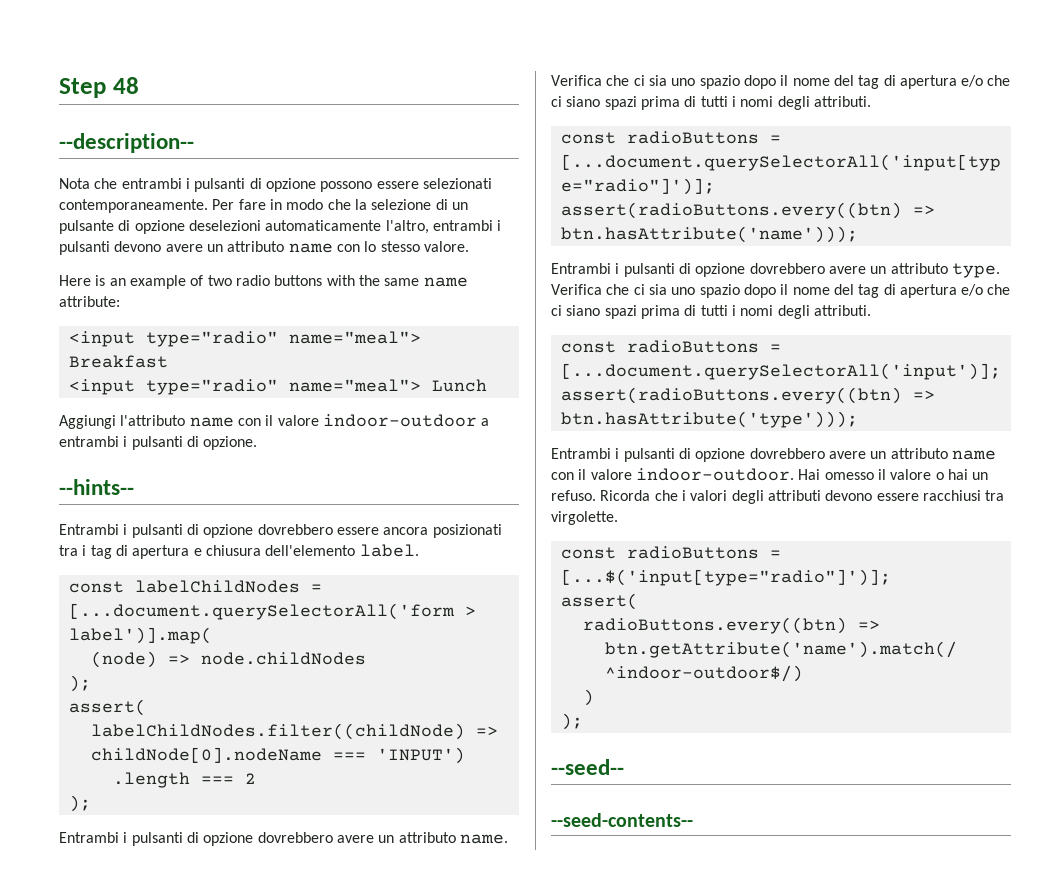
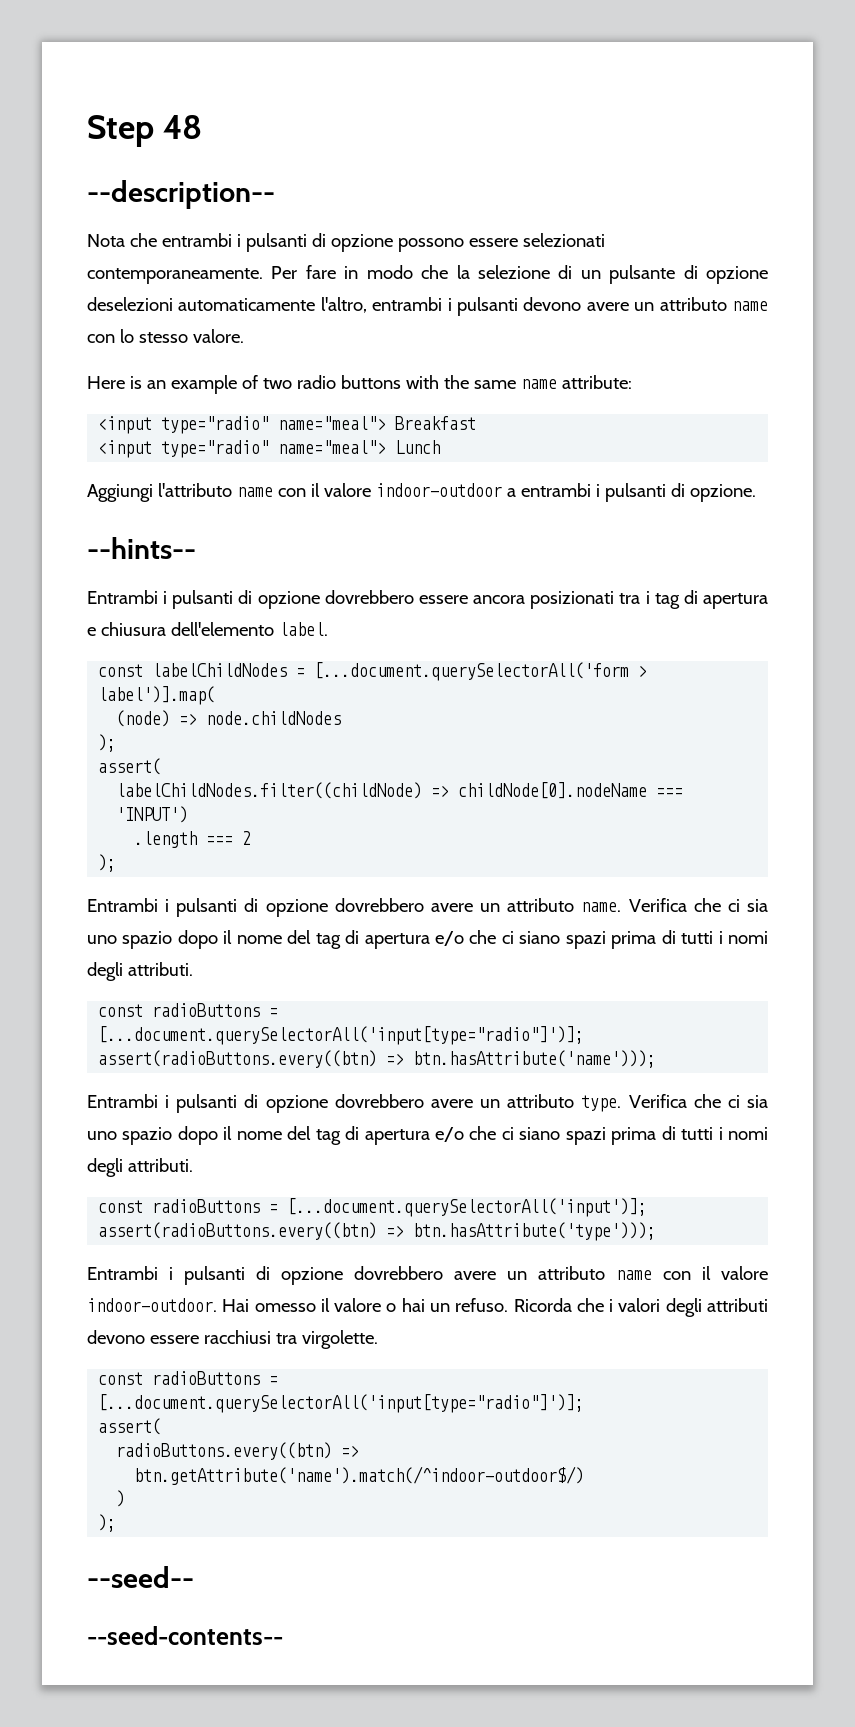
[560,569,891,586] [...$('input[type="radio"]')]; -> [98,1394,585,1413] [...document.querySelectorAll('input[type="radio"]')];

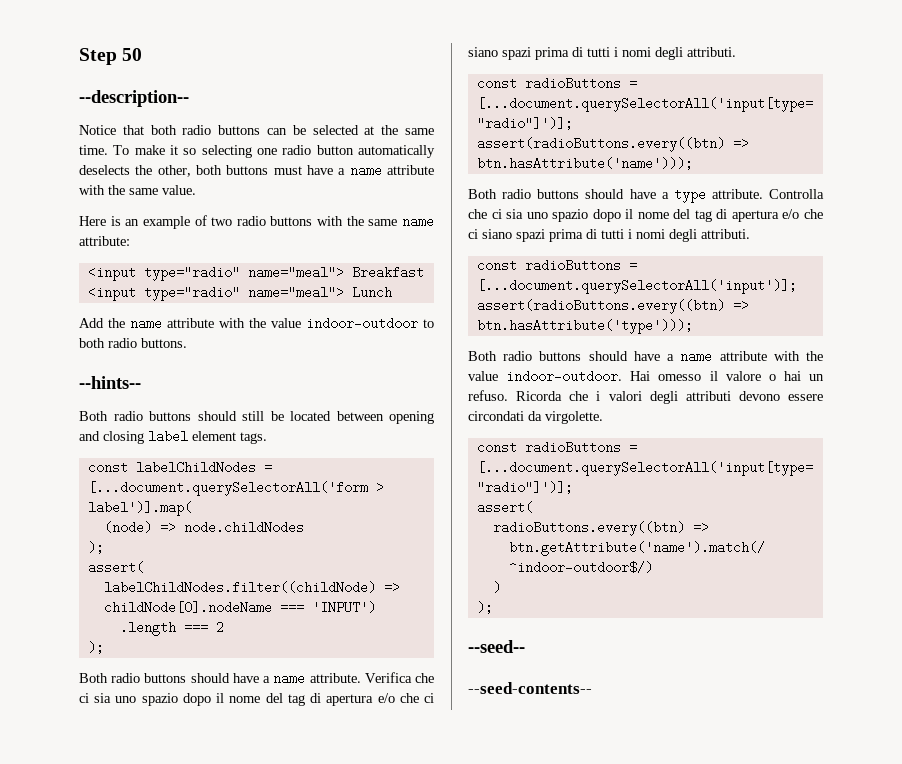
[163,115,203,139] 48 -> [122,48,143,61] 50
[87,233,605,252] [87,265,768,284] [87,297,768,316] [87,329,244,343] Nota che entrambi i pulsanti di opzione possono essere selezionati contemporaneamente. Per fare in modo che la selezione di un pulsante di opzione deselezioni automaticamente l'altro, entrambi i pulsanti devono avere un attributo name con lo stesso valore. -> [79,125,435,135] [79,145,435,158] [79,164,434,177] [79,185,196,195] Notice that both radio buttons can be selected at the same time. To make it so selecting one radio button automatically deselects the other, both buttons must have a name attribute with the same value.
[87,483,756,502] [87,537,196,559] [87,590,769,609] [87,622,328,636] Aggiungi l'attributo name con il valore indoor-outdoor a entrambi i pulsanti di opzione. // --hints-- // Entrambi i pulsanti di opzione dovrebbero essere ancora posizionati tra i tag di apertura e chiusura dell'elemento label. -> [79,317,434,330] [79,338,187,348] [79,376,141,389] [79,411,434,424] [79,430,267,444] Add the name attribute with the value indoor-outdoor to both radio buttons. // --hints-- // Both radio buttons should still be located between opening and closing label element tags.
[87,898,622,917] Entrambi i pulsanti di opzione dovrebbero avere un attributo name. -> [79,672,361,685] Both radio buttons should have a name attribute.
[87,1094,687,1113] Entrambi i pulsanti di opzione dovrebbero avere un attributo type. Verifica -> [468,188,824,203] Both radio buttons should have a type attribute. Controlla
[87,1266,768,1285] Entrambi i pulsanti di opzione dovrebbero avere un attributo name con il valore -> [468,350,823,363] [468,371,498,381] Both radio buttons should have a name attribute with the value
[203,1330,297,1344] racchiusi tra -> [468,411,542,421] circondati da

